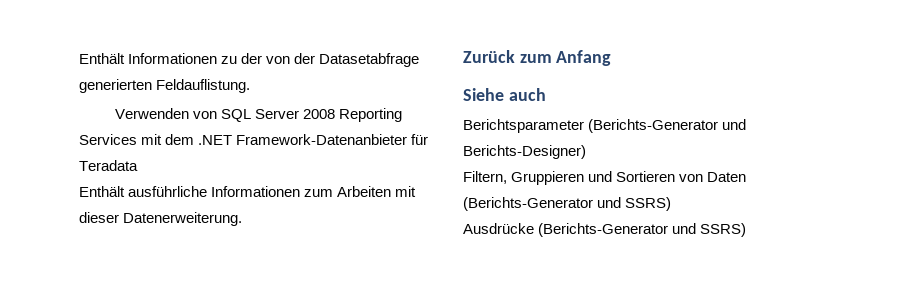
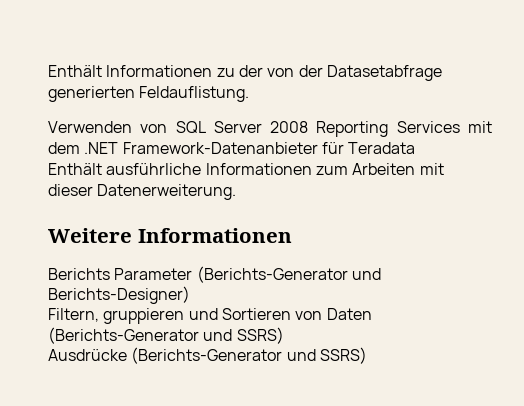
[463,50,612,66] [463,88,546,101] [463,119,584,133] Zurück zum Anfang // Siehe auch // Berichtsparameter -> [48,228,292,243] [48,268,193,280] Weitere Informationen // Berichts Parameter
[511,171,585,185] Gruppieren -> [103,308,185,324] gruppieren

